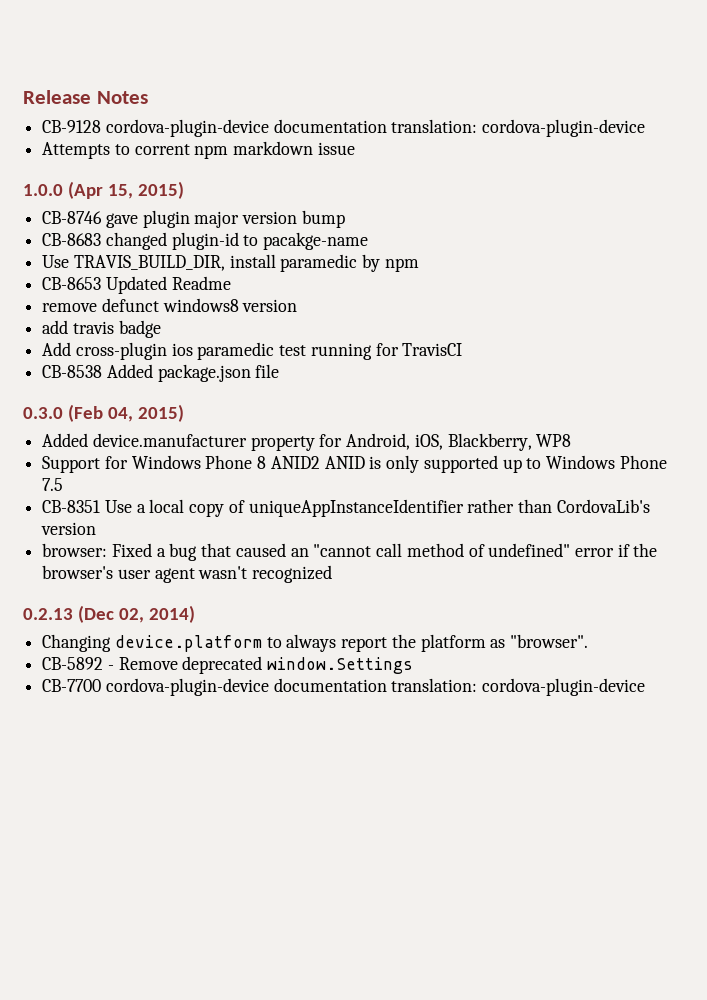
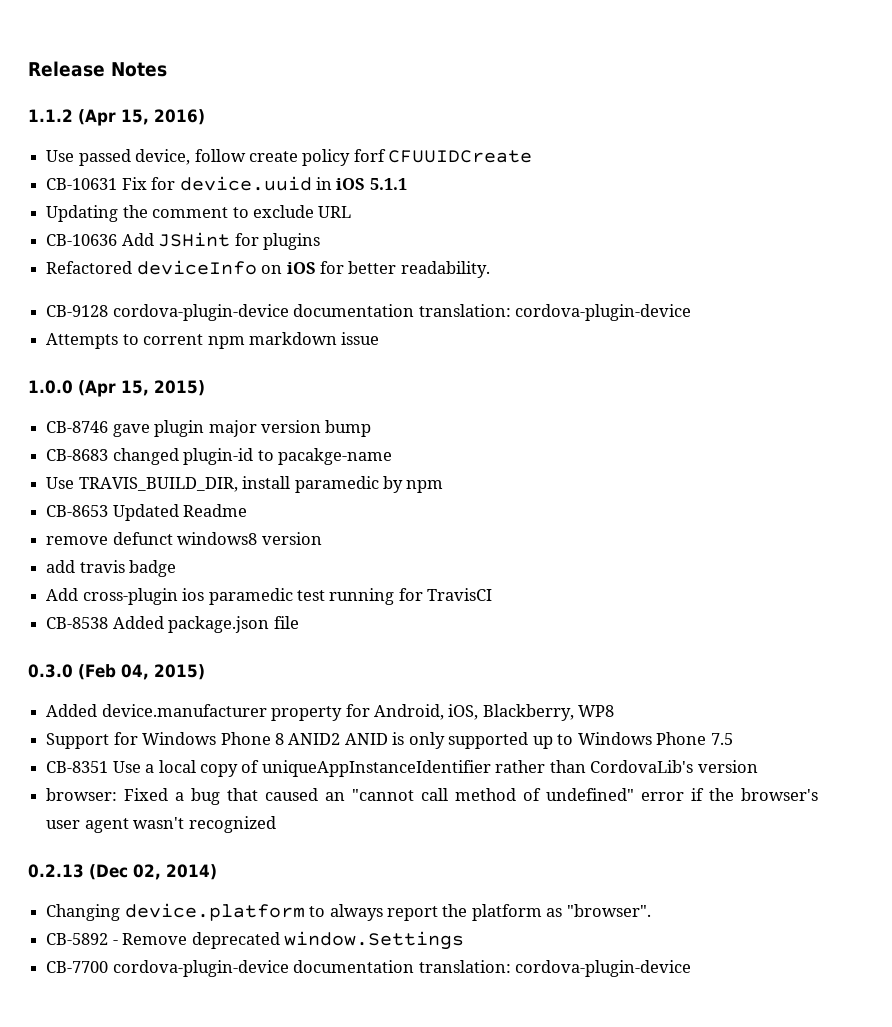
(148, 97) none -> [28,109,205,126] [46,149,533,166] [46,176,407,191] [46,205,352,222] [46,232,320,250] [46,260,490,278] // 1.1.2 (Apr 15, 2016) // Use passed device, follow create policy forf CFUUIDCreate // CB-10631 Fix for device.uuid in iOS 5.1.1 // Updating the comment to exclude URL // CB-10636 Add JSHint for plugins // Refactored deviceInfo on iOS for better readability.

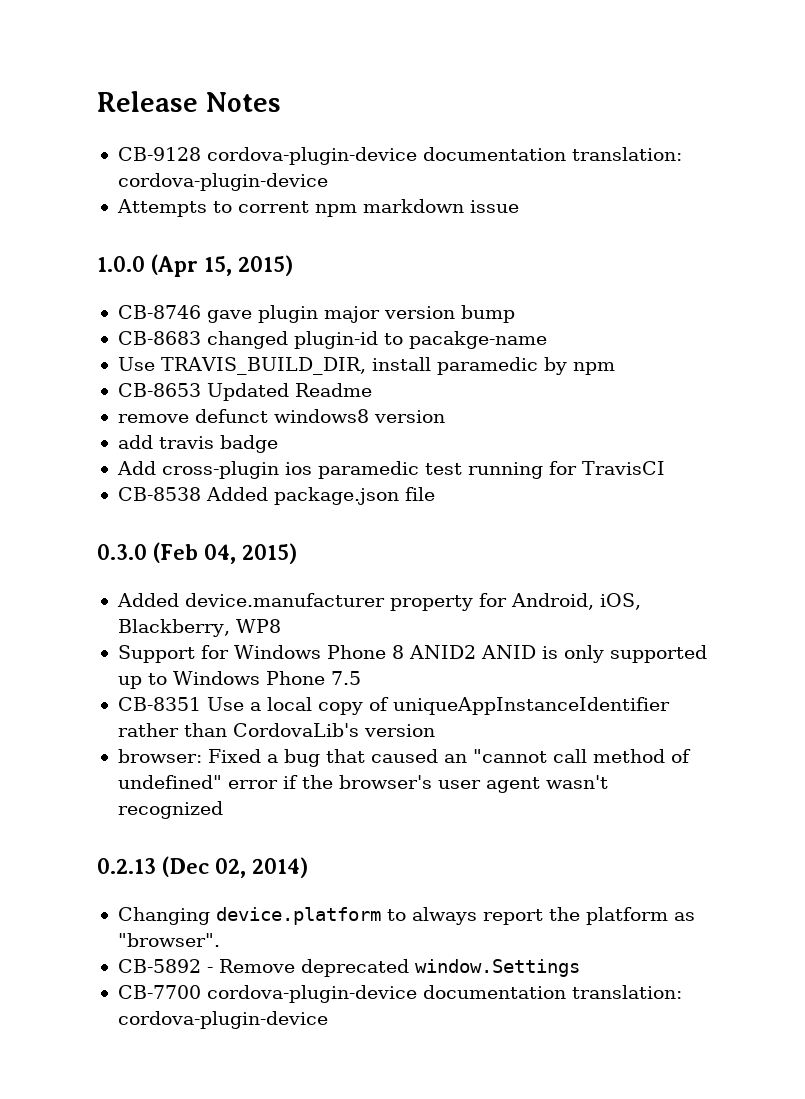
[28,109,205,126] [46,149,533,166] [46,176,407,191] [46,205,352,222] [46,232,320,250] [46,260,490,278] // 1.1.2 (Apr 15, 2016) // Use passed device, follow create policy forf CFUUIDCreate // CB-10631 Fix for device.uuid in iOS 5.1.1 // Updating the comment to exclude URL // CB-10636 Add JSHint for plugins // Refactored deviceInfo on iOS for better readability. -> (281, 102) none

